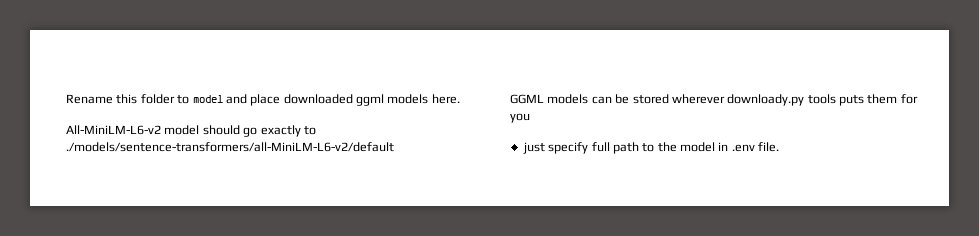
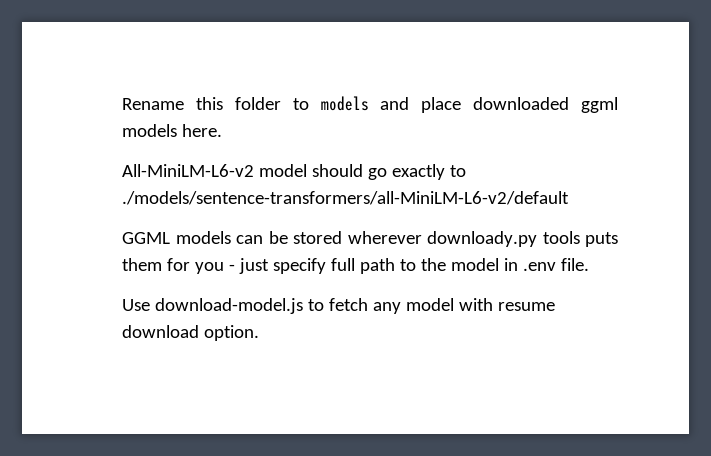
[192,95,223,103] model -> [320,96,369,111] models
(530, 118) // -> [228,264,235,271] -
(780, 147) none -> [122,298,555,314] [122,325,259,341] // Use download-model.js to fetch any model with resume download option.

